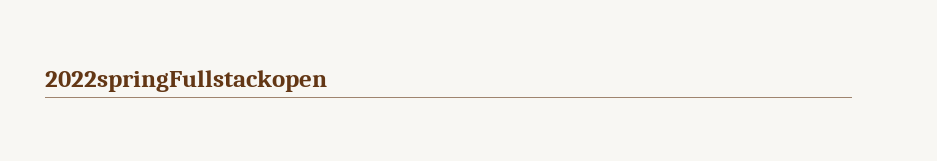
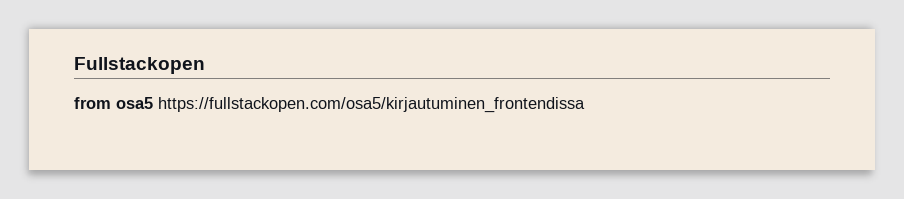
[45,70,327,92] 2022springFullstackopen -> [74,57,205,74] [74,97,585,113] Fullstackopen // from osa5 https://fullstackopen.com/osa5/kirjautuminen_frontendissa

